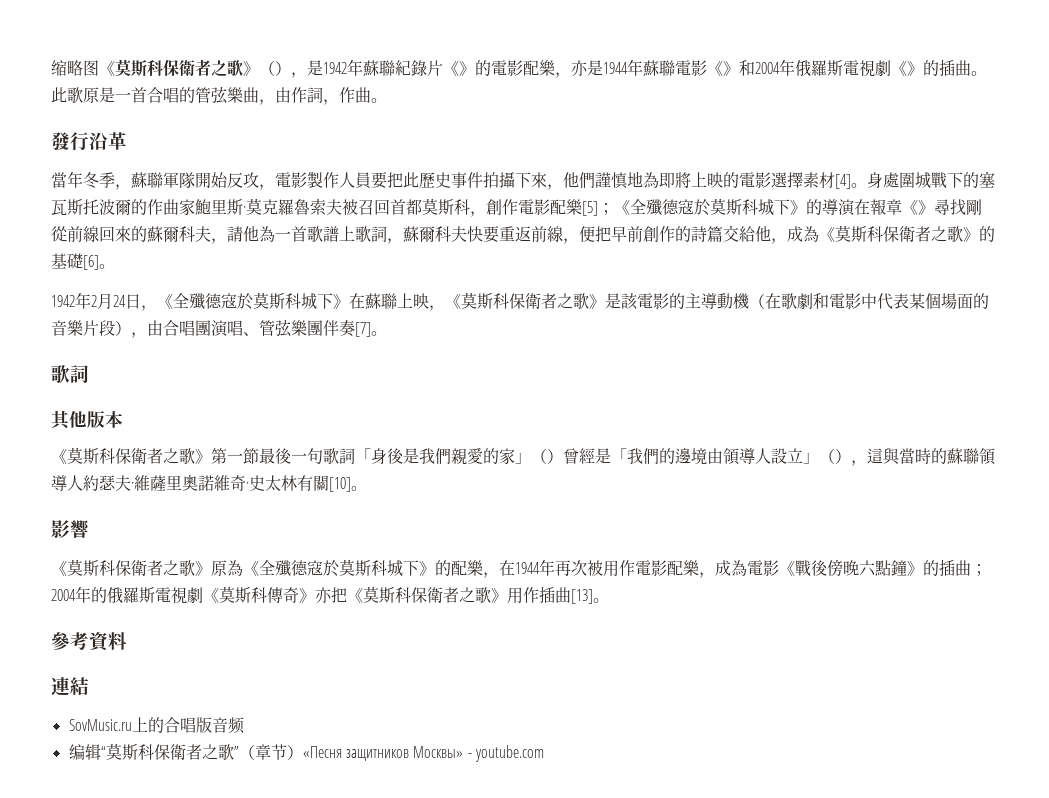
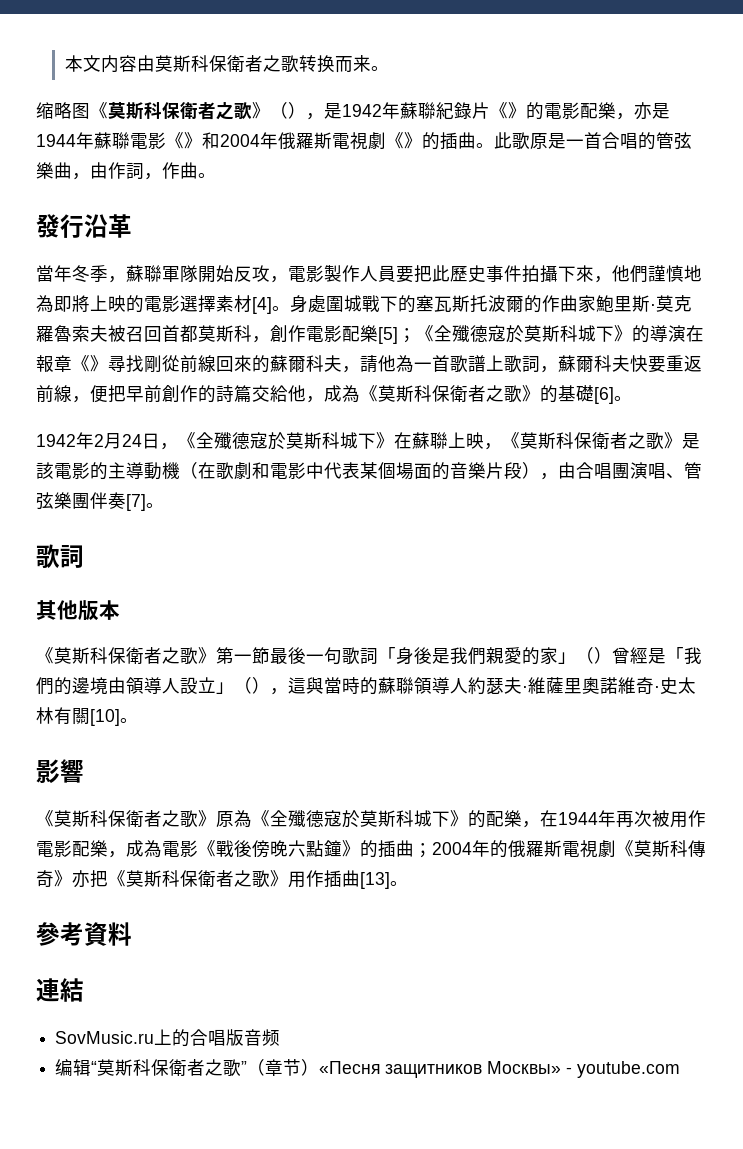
(51, 68) none -> [64,55,389,73] 本文内容由莫斯科保衛者之歌转换而来。 //

